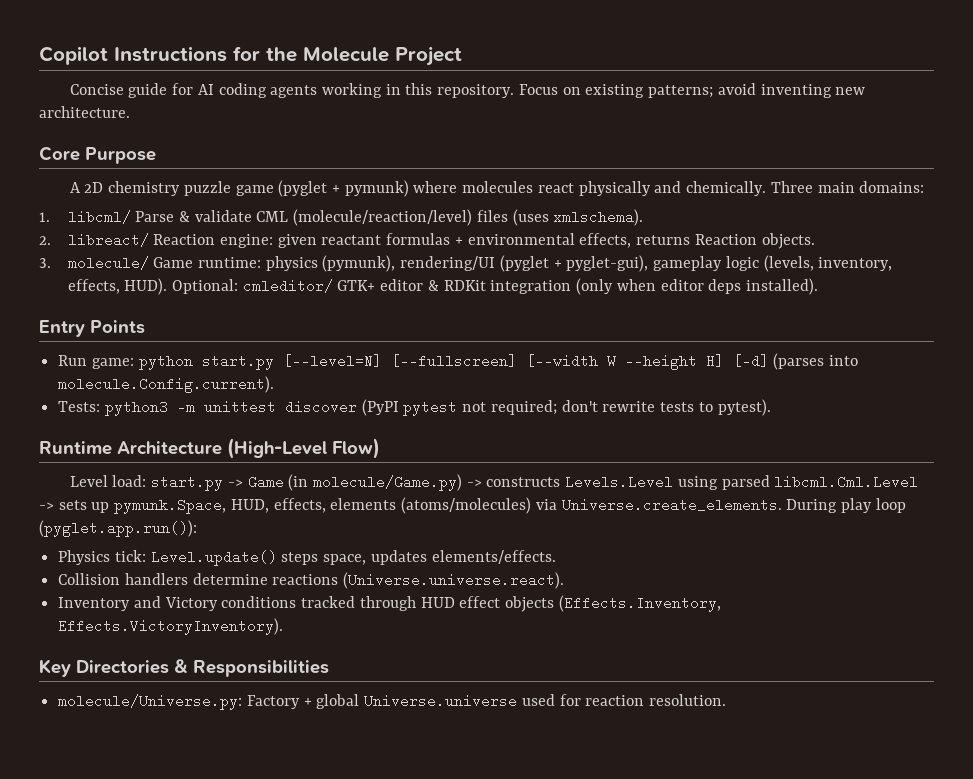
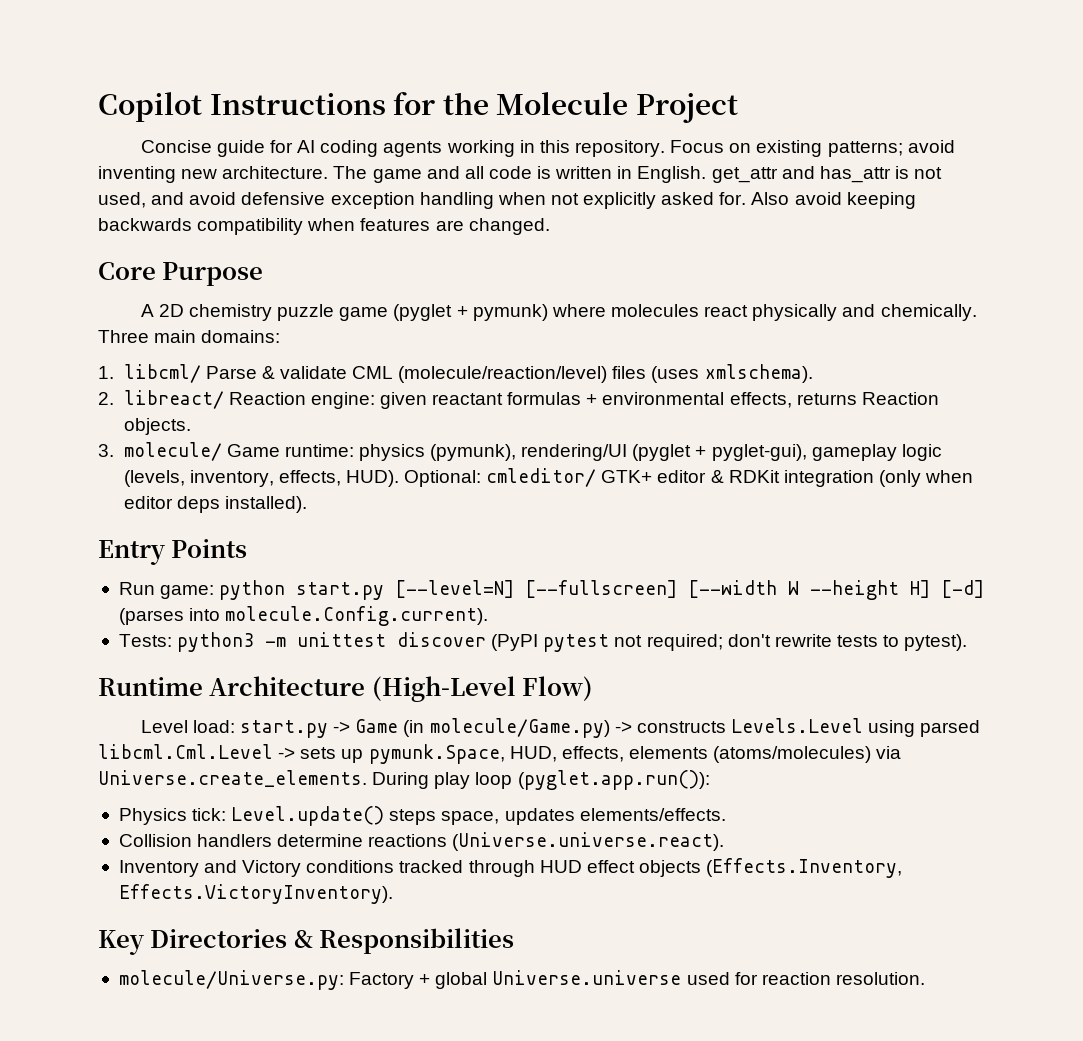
(130, 112) none -> [333,166,943,183] [98,192,916,209] [98,218,550,235] The game and all code is written in English. get_attr and has_attr is not used, and avoid defensive exception handling when not explicitly asked for. Also avoid keeping backwards compatibility when features are changed.

